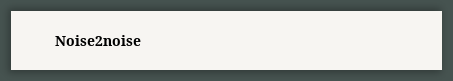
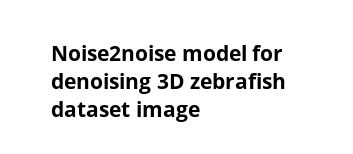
(141, 40) none -> [181,45,284,61] [51,73,287,94] [51,101,200,122] model for denoising 3D zebrafish dataset image

